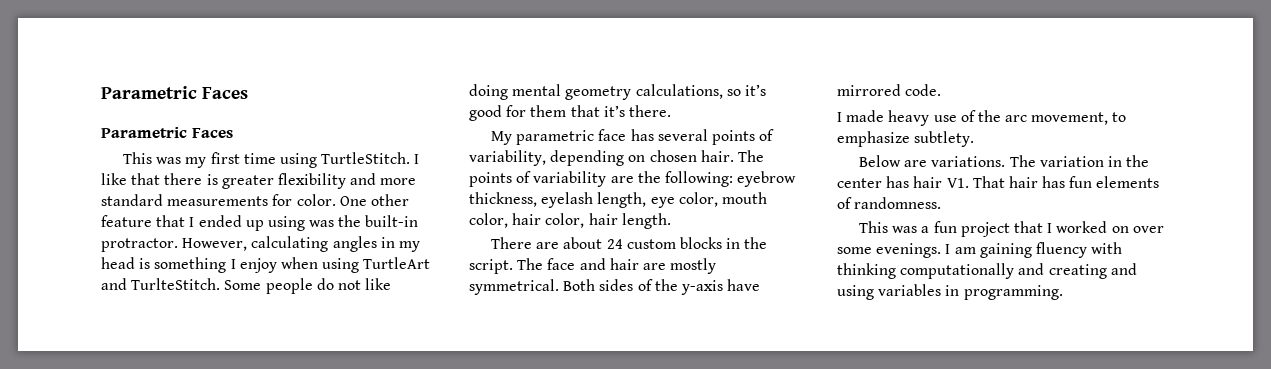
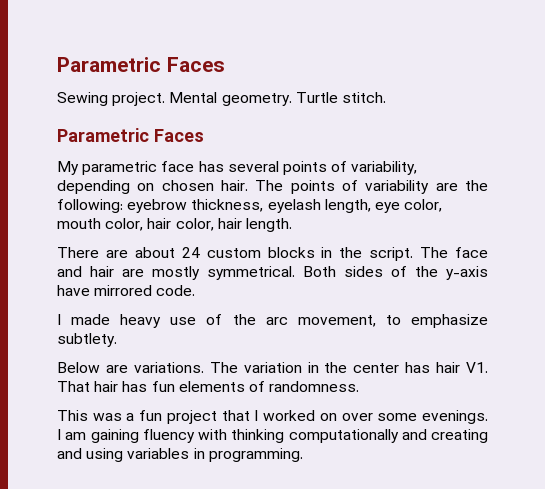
[101,86,249,99] [101,127,233,138] [123,152,420,168] [101,173,417,189] [101,194,409,206] [101,215,419,231] [101,236,420,252] [101,257,431,273] [101,278,392,294] [469,84,766,100] [469,105,671,121] Parametric Faces // Parametric Faces // This was my first time using TurtleStitch. I like that there is greater flexibility and more standard measurements for color. One other feature that I ended up using was the built-in protractor. However, calculating angles in my head is something I enjoy when using TurtleArt and TurlteStitch. Some people do not like doing mental geometry calculations, so it’s good for them that it’s there. -> [57,57,225,72] [57,92,386,106] [57,128,204,142] Parametric Faces // Sewing project. Mental geometry. Turtle stitch. // Parametric Faces

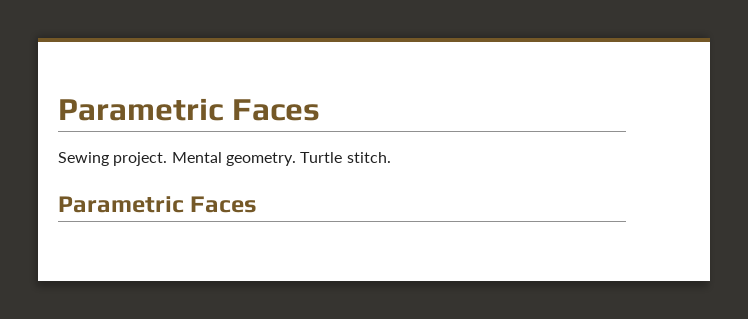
[57,161,418,175] [57,180,488,194] [57,199,443,213] [57,218,292,232] [57,247,488,261] [57,266,488,280] [57,285,196,296] [57,314,488,328] [57,333,117,347] [57,362,488,373] [57,381,360,392] [57,410,488,424] [57,429,488,443] [57,448,303,462] // My parametric face has several points of variability, depending on chosen hair. The points of variability are the following: eyebrow thickness, eyelash length, eye color, mouth color, hair color, hair length. // There are about 24 custom blocks in the script. The face and hair are mostly symmetrical. Both sides of the y-axis have mirrored code. // I made heavy use of the arc movement, to emphasize subtlety. // Below are variations. The variation in the center has hair V1. That hair has fun elements of randomness. // This was a fun project that I worked on over some evenings. I am gaining fluency with thinking computationally and creating and using variables in programming. -> (258, 204) none

